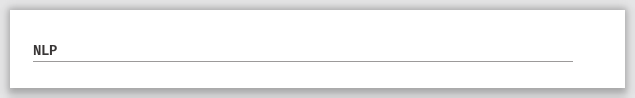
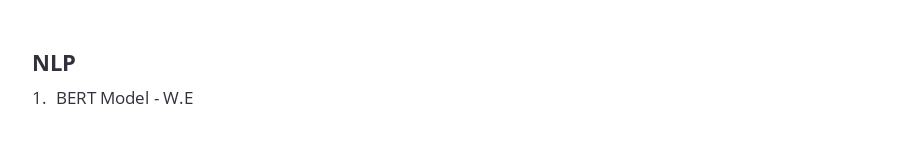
(57, 50) none -> [32,91,194,104] // 1. BERT Model - W.E

